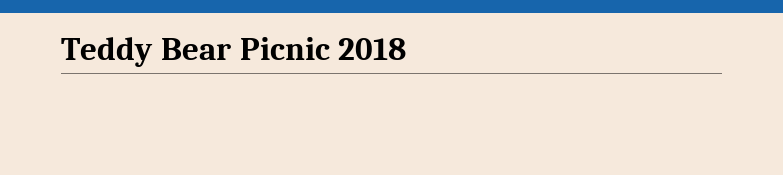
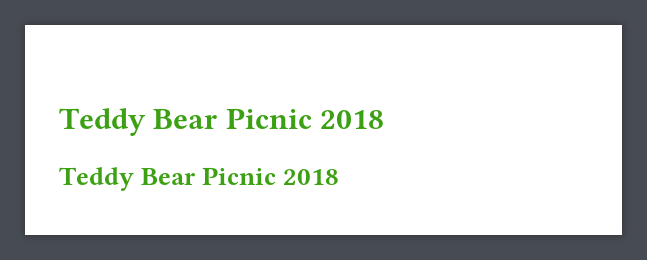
[61,37,407,67] Teddy Bear Picnic 2018 -> [59,108,385,136] [59,167,340,191] Teddy Bear Picnic 2018 // Teddy Bear Picnic 2018

